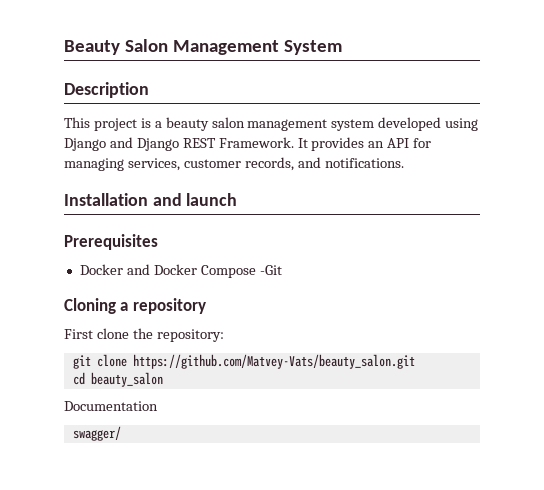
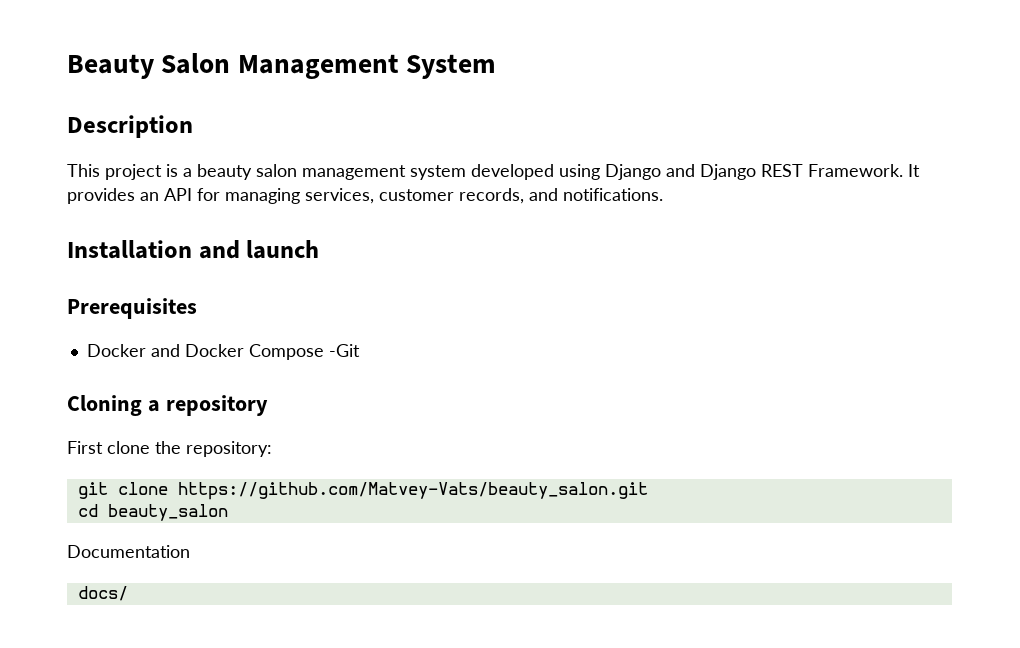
[72,426,121,441] swagger/ -> [77,586,128,601] docs/

